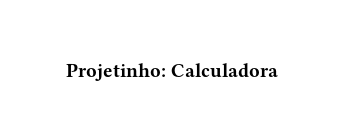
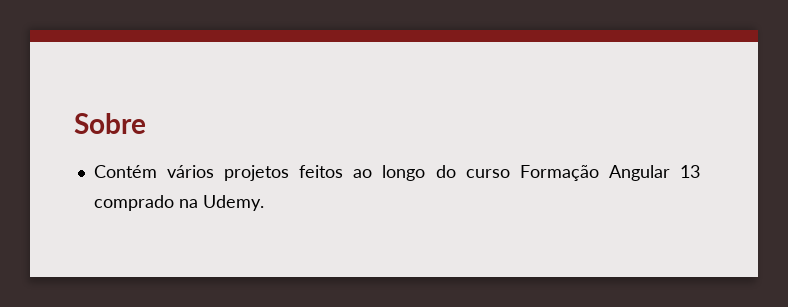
[66,63,279,81] Projetinho: Calculadora -> [74,113,146,134] [93,165,700,181] [93,195,264,211] Sobre // Contém vários projetos feitos ao longo do curso Formação Angular 13 comprado na Udemy.

